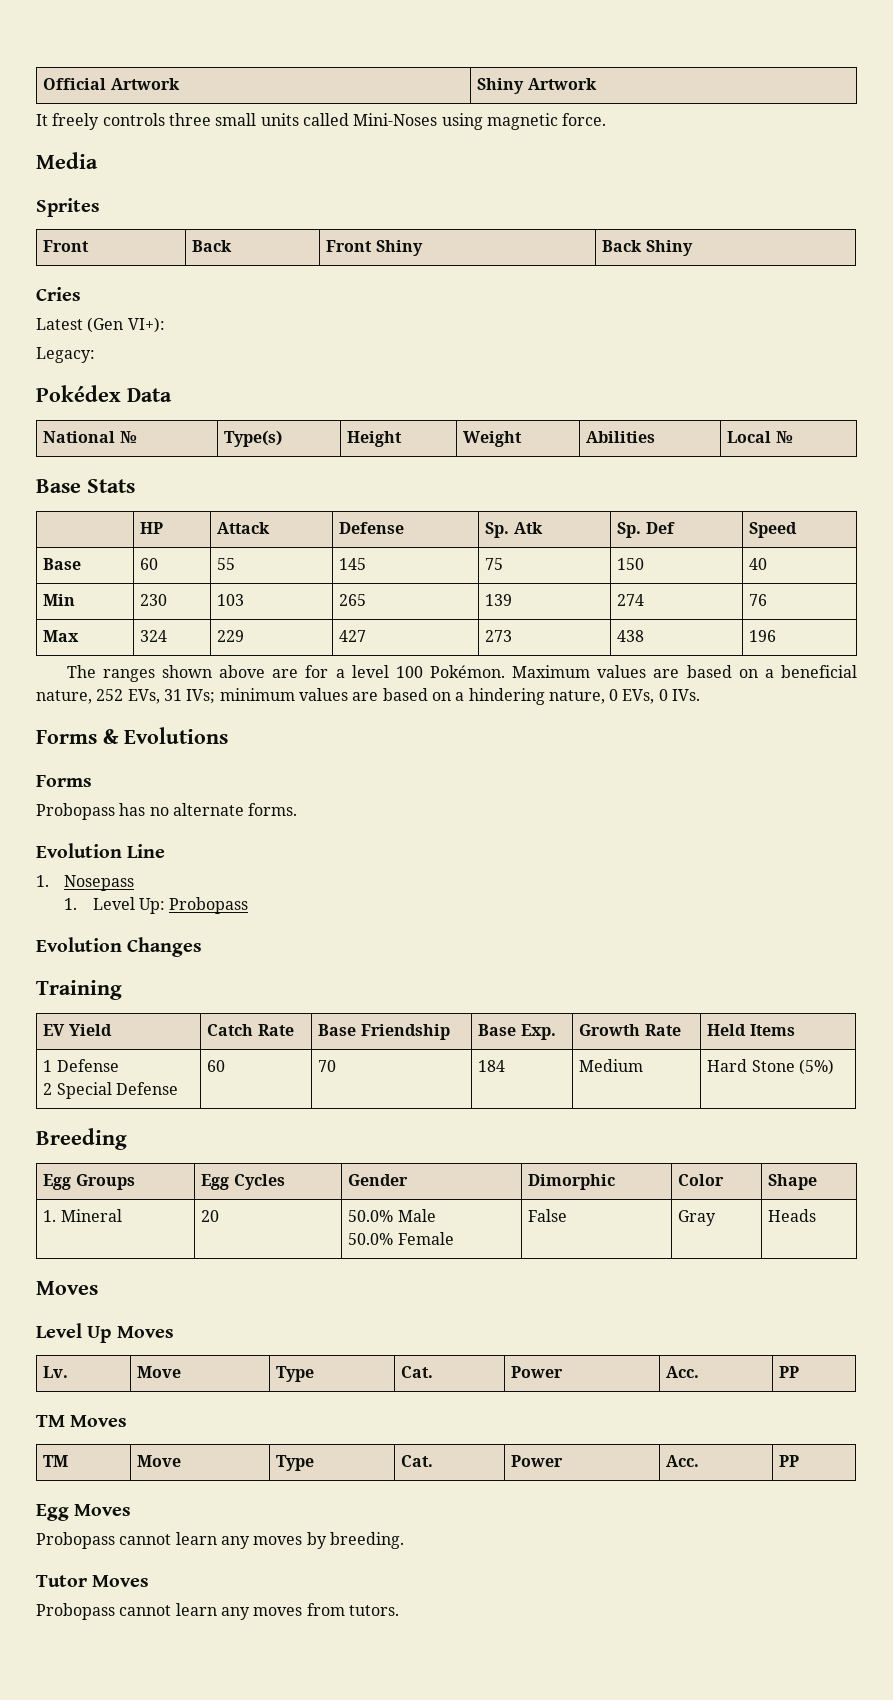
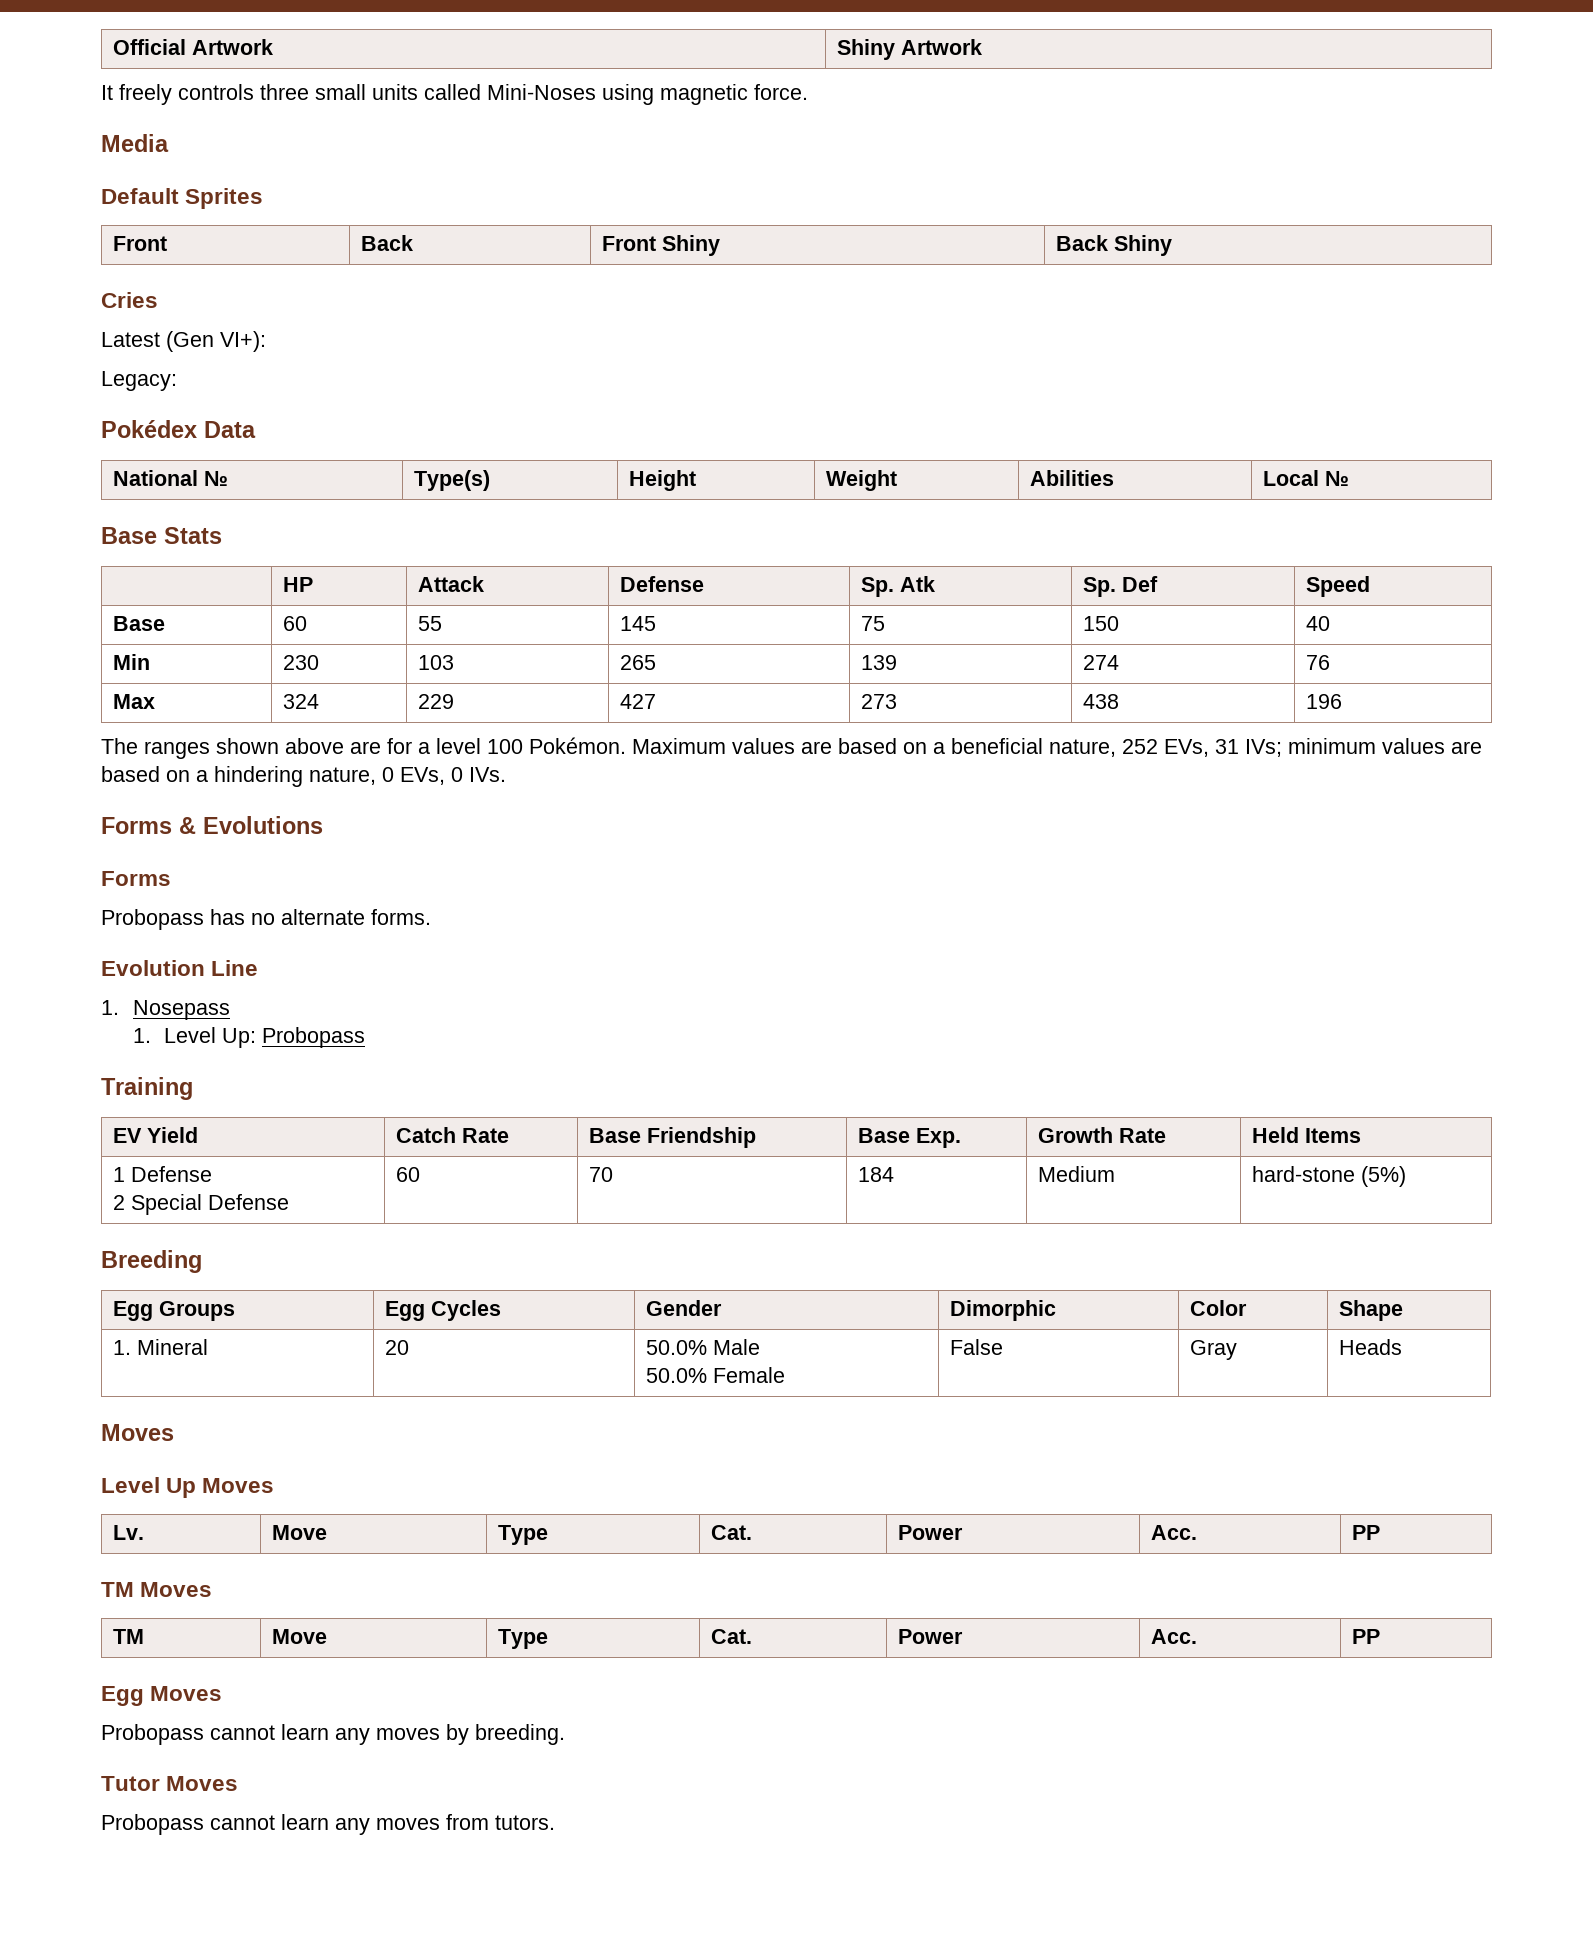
(98, 160) none -> [101,188,179,204] Default
[36,937,203,957] // Evolution Changes -> (366, 1037) none
[707,1059,795,1072] Hard Stone -> [1252,1166,1356,1182] hard-stone

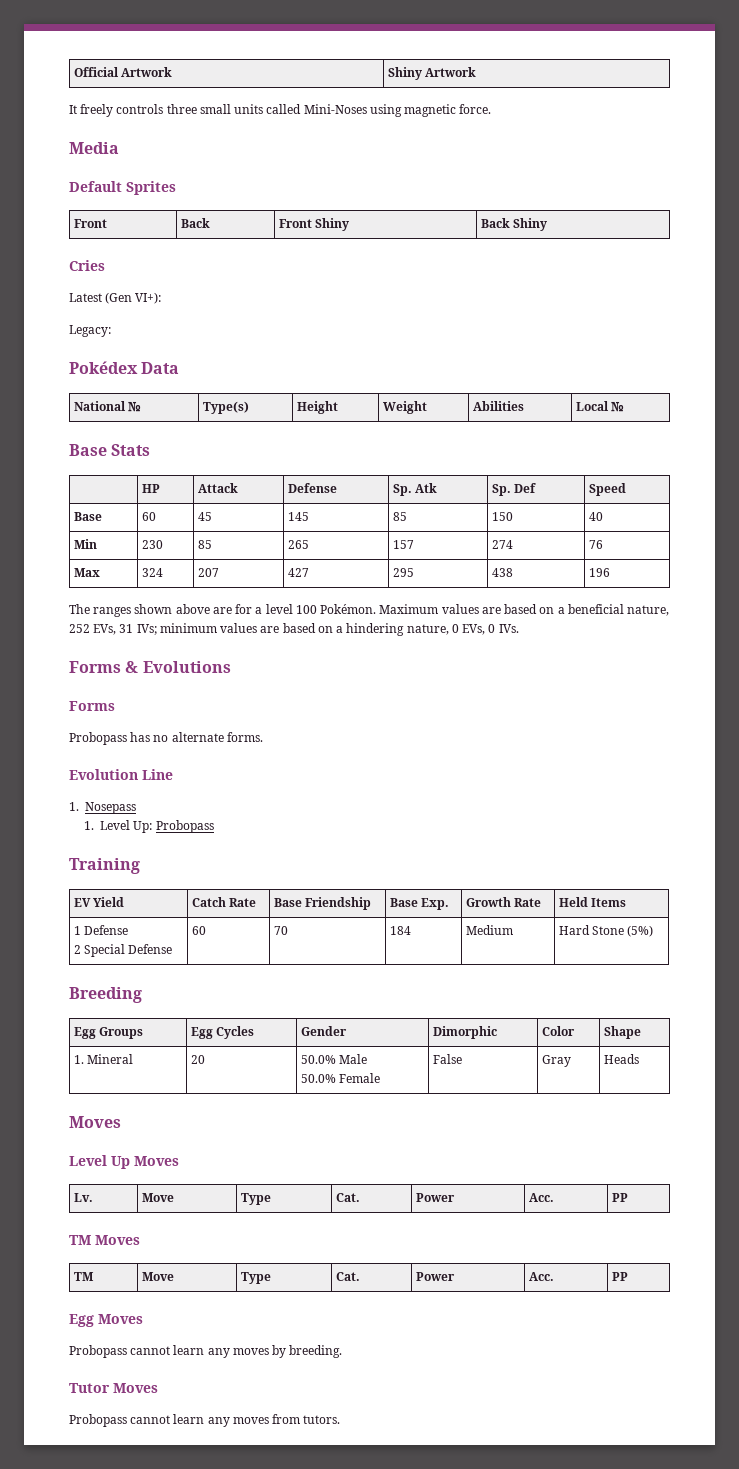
[418,616,443,631] 55 -> [197,512,212,521] 45
[861,616,886,631] 75 -> [392,512,407,521] 85
[418,655,455,670] 103 -> [197,540,212,549] 85
[861,655,898,670] 139 -> [392,540,414,549] 157
[418,694,455,709] 229 -> [197,568,219,577] 207
[861,694,898,709] 273 -> [392,568,414,577] 295
[1252,1166,1356,1182] hard-stone -> [558,925,625,935] Hard Stone

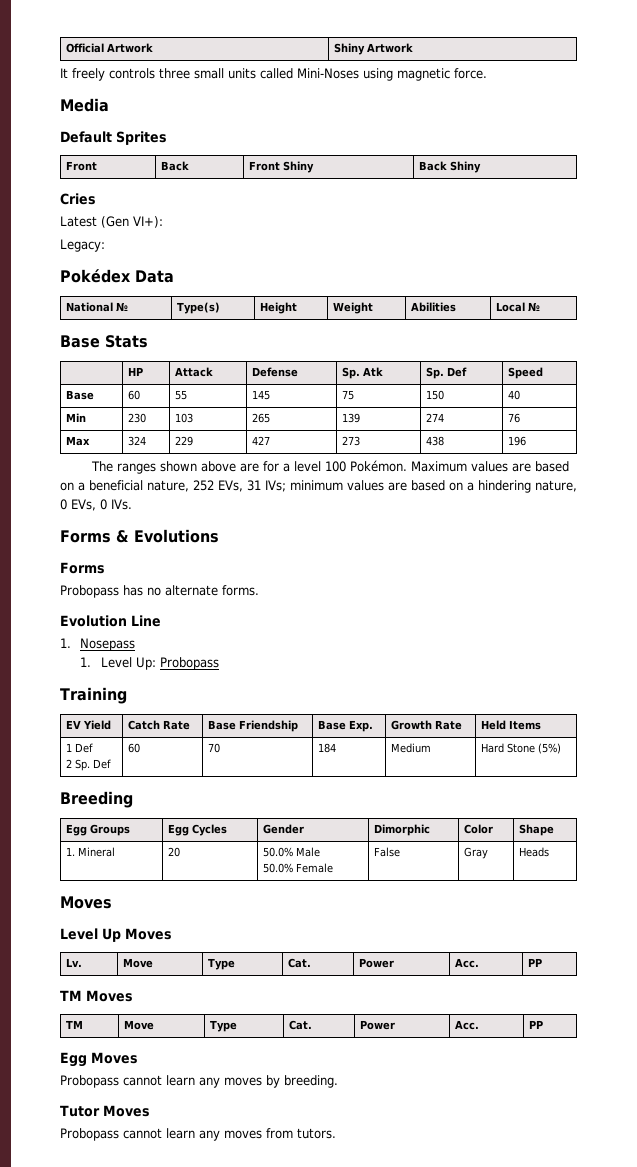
[197,512,212,521] 45 -> [174,390,187,400] 55
[392,512,407,521] 85 -> [341,390,354,400] 75
[197,540,212,549] 85 -> [174,413,193,423] 103
[392,540,414,549] 157 -> [341,413,360,423] 139
[197,568,219,577] 207 -> [174,436,193,446] 229
[392,568,414,577] 295 -> [341,436,360,446] 273
[84,925,129,935] Defense -> [74,743,93,753] Def
[84,944,173,957] Special Defense -> [74,759,111,771] Sp. Def

